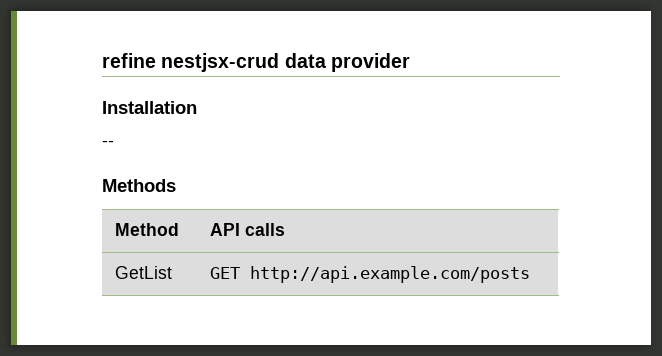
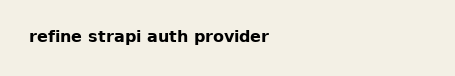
[161,53,326,72] nestjsx-crud data -> [88,30,188,45] strapi auth
[102,101,197,114] [102,140,114,147] [102,179,176,192] [114,223,179,236] [209,223,285,236] [114,266,172,279] [209,266,530,283] // Installation // -- // Methods // Method | API calls // GetList | GET http://api.example.com/posts -> (269, 37) none

